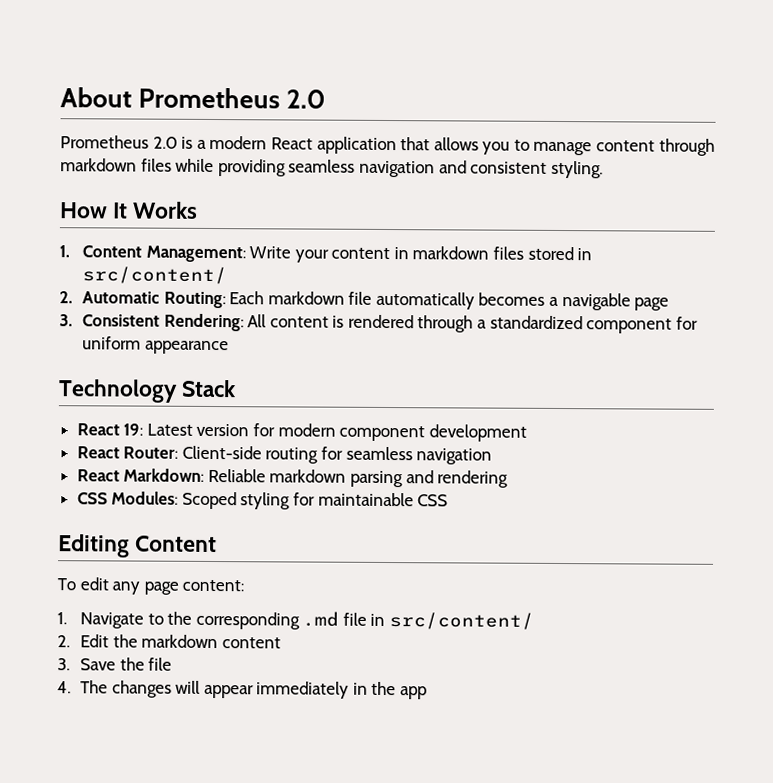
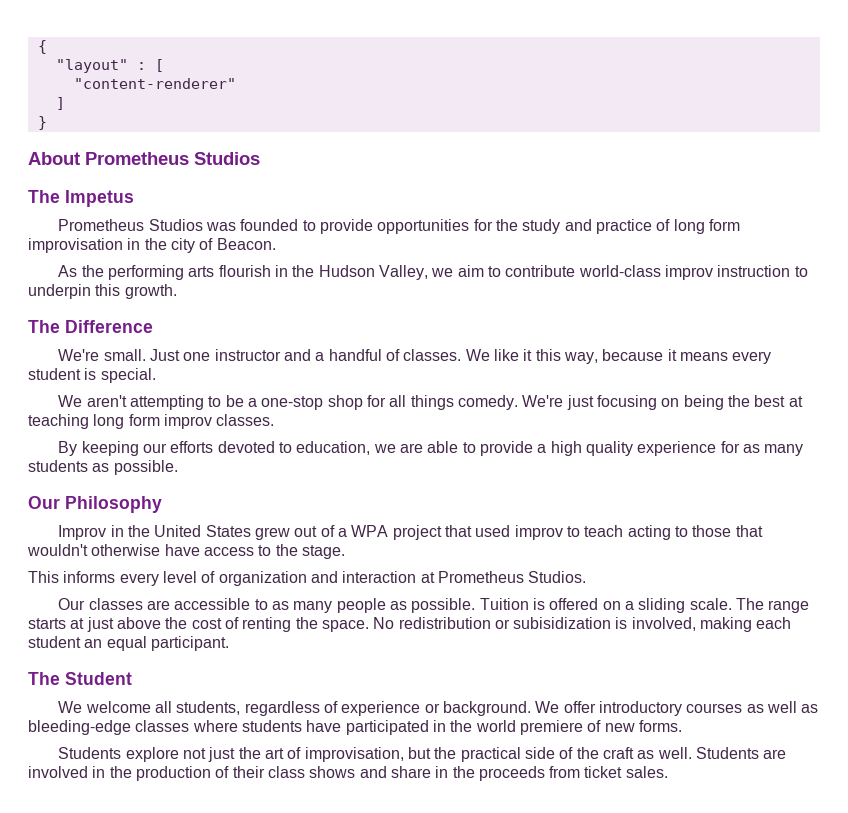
[60,87,327,109] [60,135,715,156] [60,158,603,179] [59,201,199,219] [59,245,593,263] [81,266,227,285] [59,291,670,311] [59,313,698,334] [81,336,229,355] [58,379,238,403] [76,423,527,442] [76,445,493,465] [76,468,509,488] [76,491,449,510] [58,534,218,558] [57,577,245,595] [57,611,535,630] [57,634,281,649] [57,657,173,671] [57,680,428,700] About Prometheus 2.0 // Prometheus 2.0 is a modern React application that allows you to manage content through markdown files while providing seamless navigation and consistent styling. // How It Works // 1. Content Management: Write your content in markdown files stored in src/content/ // 2. Automatic Routing: Each markdown file automatically becomes a navigable page // 3. Consistent Rendering: All content is rendered through a standardized component for uniform appearance // Technology Stack // React 19: Latest version for modern component development // React Router: Client-side routing for seamless navigation // React Markdown: Reliable markdown parsing and rendering // CSS Modules: Scoped styling for maintainable CSS // Editing Content // To edit any page content: // 1. Navigate to the corresponding .md file in src/content/ // 2. Edit the markdown content // 3. Save the file // 4. The changes will appear immediately in the app -> [37,40,47,54] [55,59,164,73] [73,78,236,89] [55,97,65,110] [37,116,47,130] [28,152,260,165] [28,190,134,207] [58,219,740,234] [28,238,276,253] [58,265,808,280] [28,284,177,299] [28,320,153,333] [58,349,772,364] [28,368,156,383] [58,395,803,410] [28,414,275,429] [58,441,804,456] [28,460,178,475] [28,496,162,513] [58,525,763,540] [27,544,345,559] [28,571,587,586] [58,598,810,613] [28,617,792,632] [28,636,229,651] [28,672,132,685] [58,701,819,716] [28,720,682,735] [58,747,787,762] [28,766,668,781] { // "layout" : [ // "content-renderer" // ] // } // About Prometheus Studios // The Impetus // Prometheus Studios was founded to provide opportunities for the study and practice of long form improvisation in the city of Beacon. // As the performing arts flourish in the Hudson Valley, we aim to contribute world-class improv instruction to underpin this growth. // The Difference // We're small. Just one instructor and a handful of classes. We like it this way, because it means every student is special. // We aren't attempting to be a one-stop shop for all things comedy. We're just focusing on being the best at teaching long form improv classes. // By keeping our efforts devoted to education, we are able to provide a high quality experience for as many students as possible. // Our Philosophy // Improv in the United States grew out of a WPA project that used improv to teach acting to those that wouldn't otherwise have access to the stage. // This informs every level of organization and interaction at Prometheus Studios. // Our classes are accessible to as many people as possible. Tuition is offered on a sliding scale. The range starts at just above the cost of renting the space. No redistribution or subisidization is involved, making each student an equal participant. // The Student // We welcome all students, regardless of experience or background. We offer introductory courses as well as bleeding-edge classes where students have participated in the world premiere of new forms. // Students explore not just the art of improvisation, but the practical side of the craft as well. Students are involved in the production of their class shows and share in the proceeds from ticket sales.

